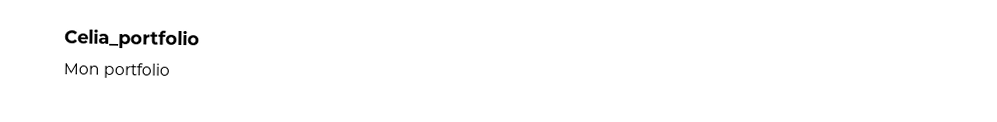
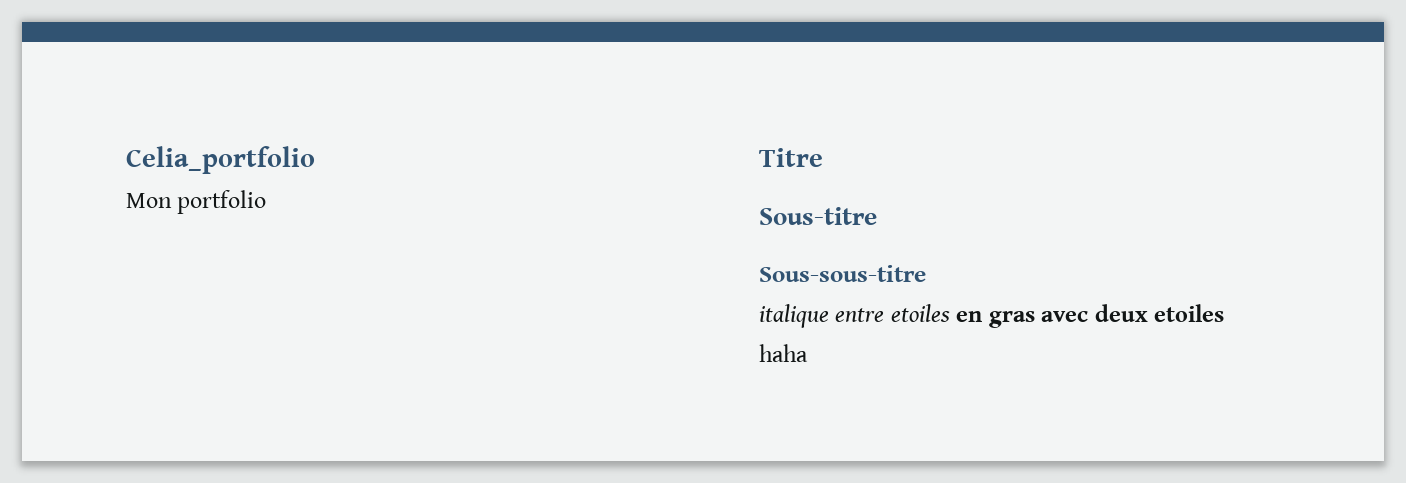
(171, 70) none -> [759,148,823,167] [759,207,877,225] [759,265,926,282] [759,304,1225,328] [759,344,808,362] // Titre // Sous-titre // Sous-sous-titre // italique entre etoiles en gras avec deux etoiles // haha

